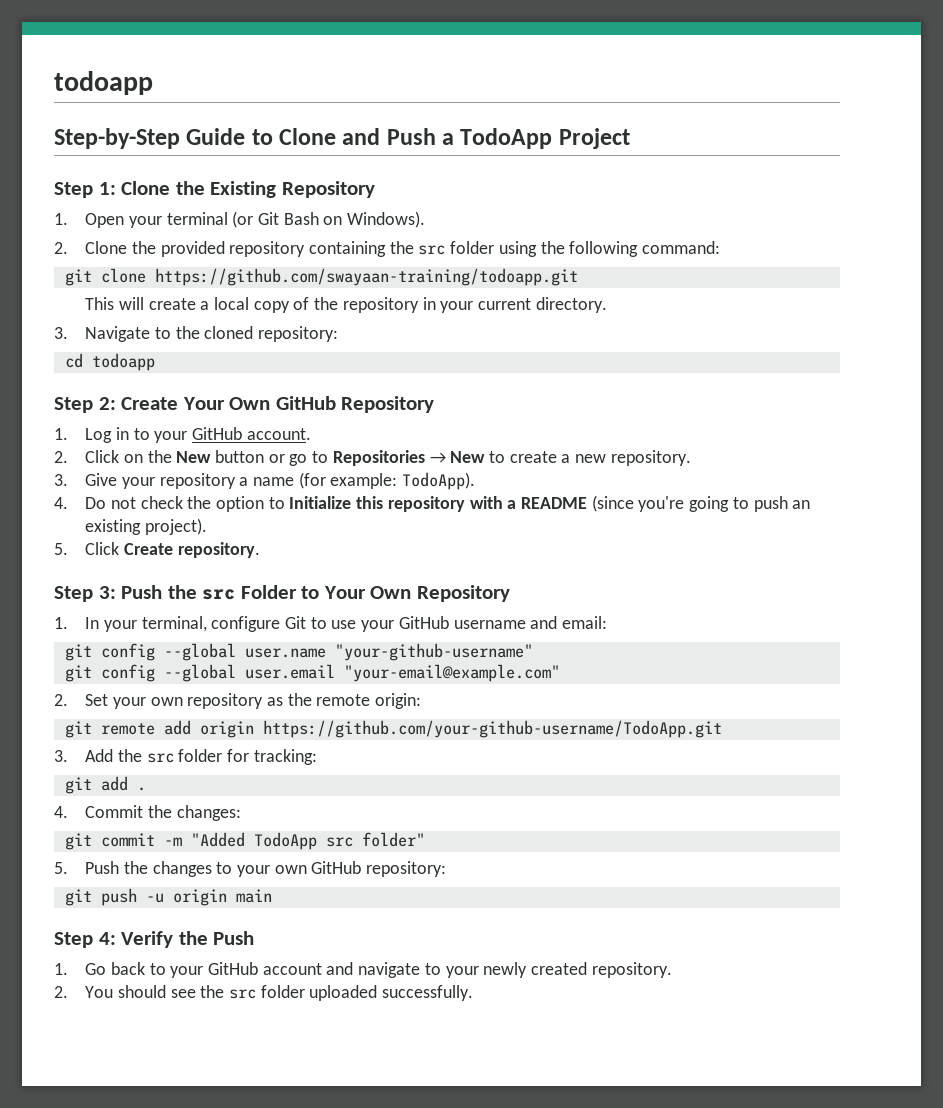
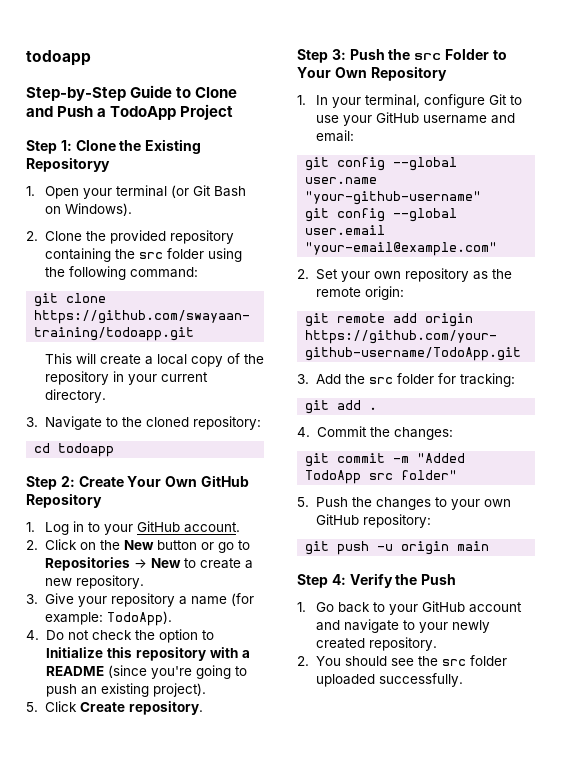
[281,181,375,198] Repository -> [26,157,110,172] Repositoryy

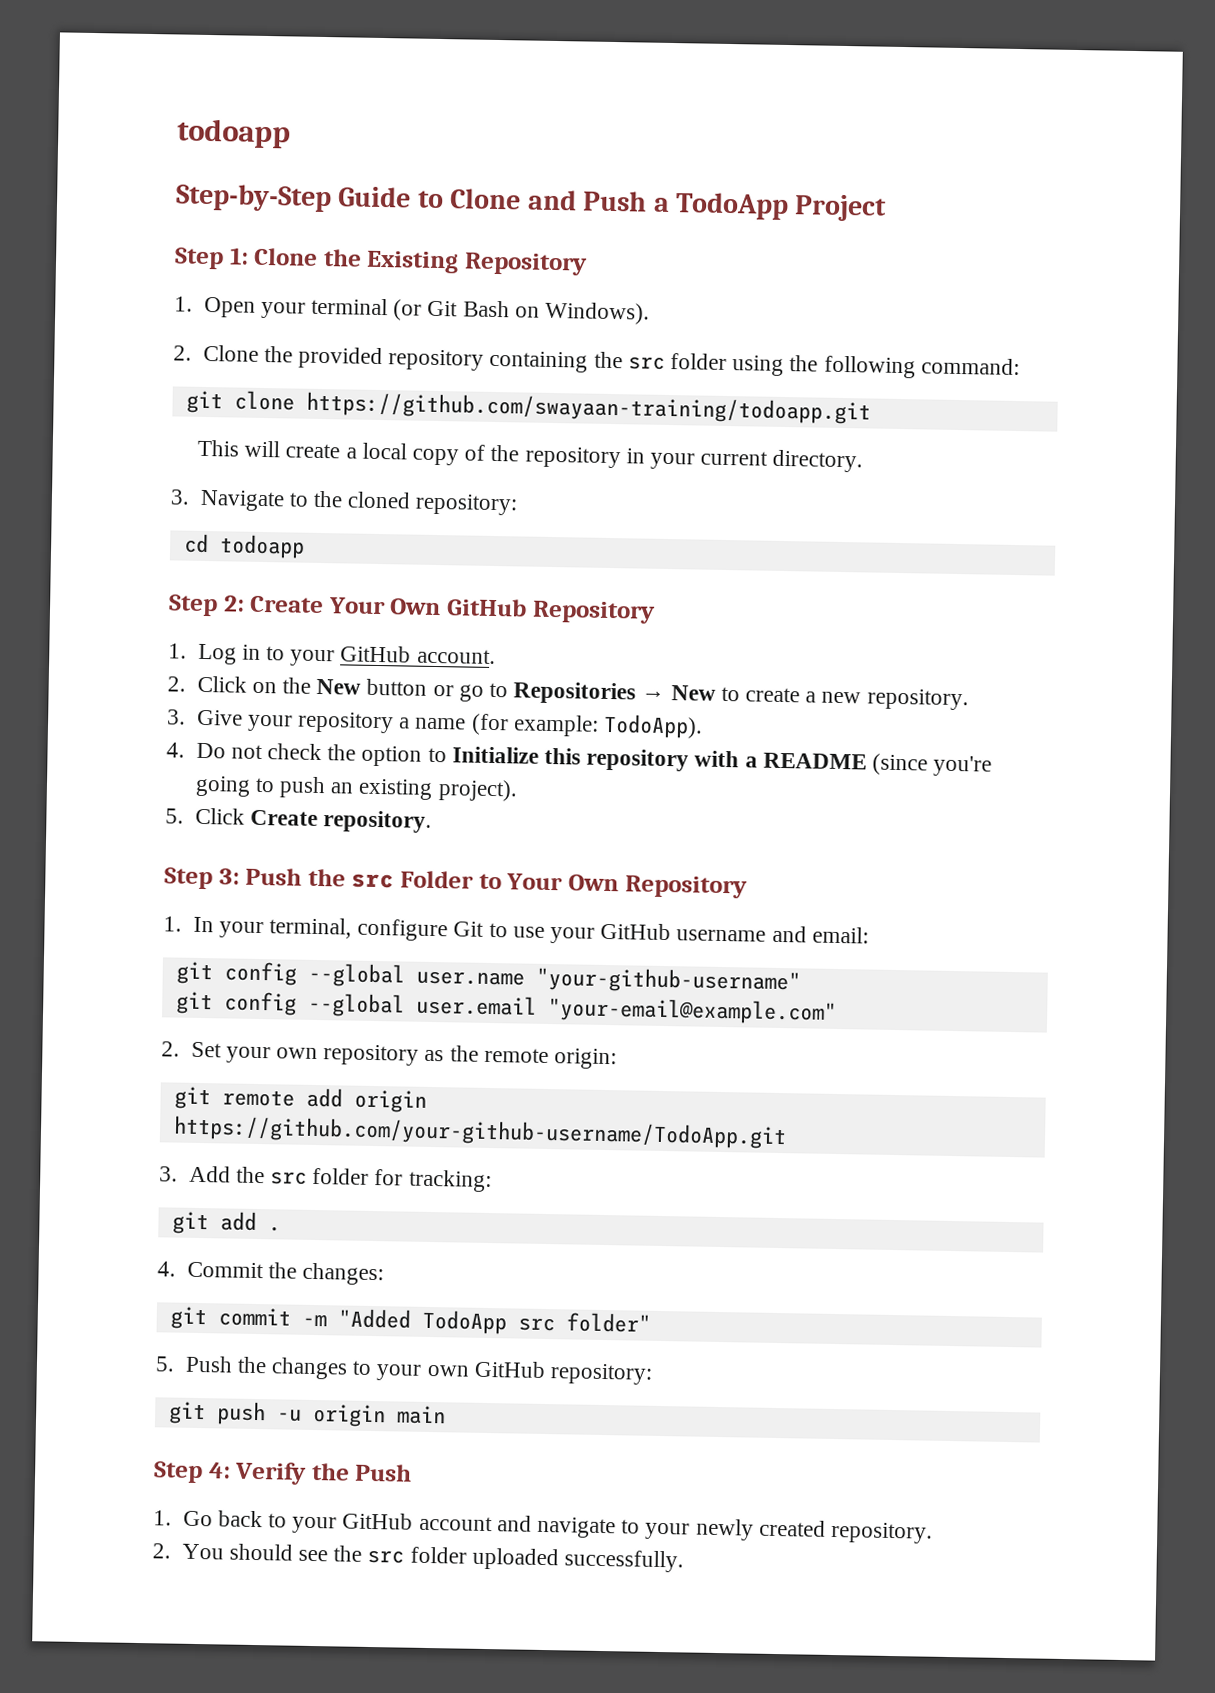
[26,157,110,172] Repositoryy -> [464,252,589,276] Repository

